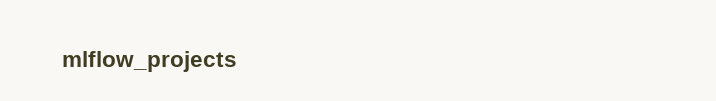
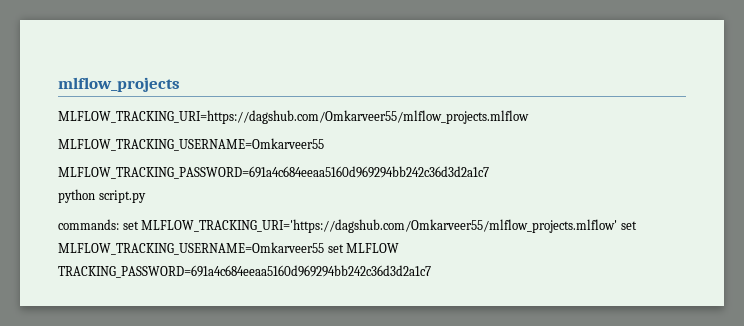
(237, 61) none -> [58,110,529,124] [58,138,324,151] [58,166,489,179] [58,189,146,203] [58,219,637,233] [58,242,400,255] [58,265,431,278] // MLFLOW_TRACKING_URI=https://dagshub.com/Omkarveer55/mlflow_projects.mlflow // MLFLOW_TRACKING_USERNAME=Omkarveer55 // MLFLOW_TRACKING_PASSWORD=691a4c684eeaa5160d969294bb242c36d3d2a1c7 // python script.py // commands: set MLFLOW_TRACKING_URI='https://dagshub.com/Omkarveer55/mlflow_projects.mlflow' set MLFLOW_TRACKING_USERNAME=Omkarveer55 set MLFLOW TRACKING_PASSWORD=691a4c684eeaa5160d969294bb242c36d3d2a1c7

